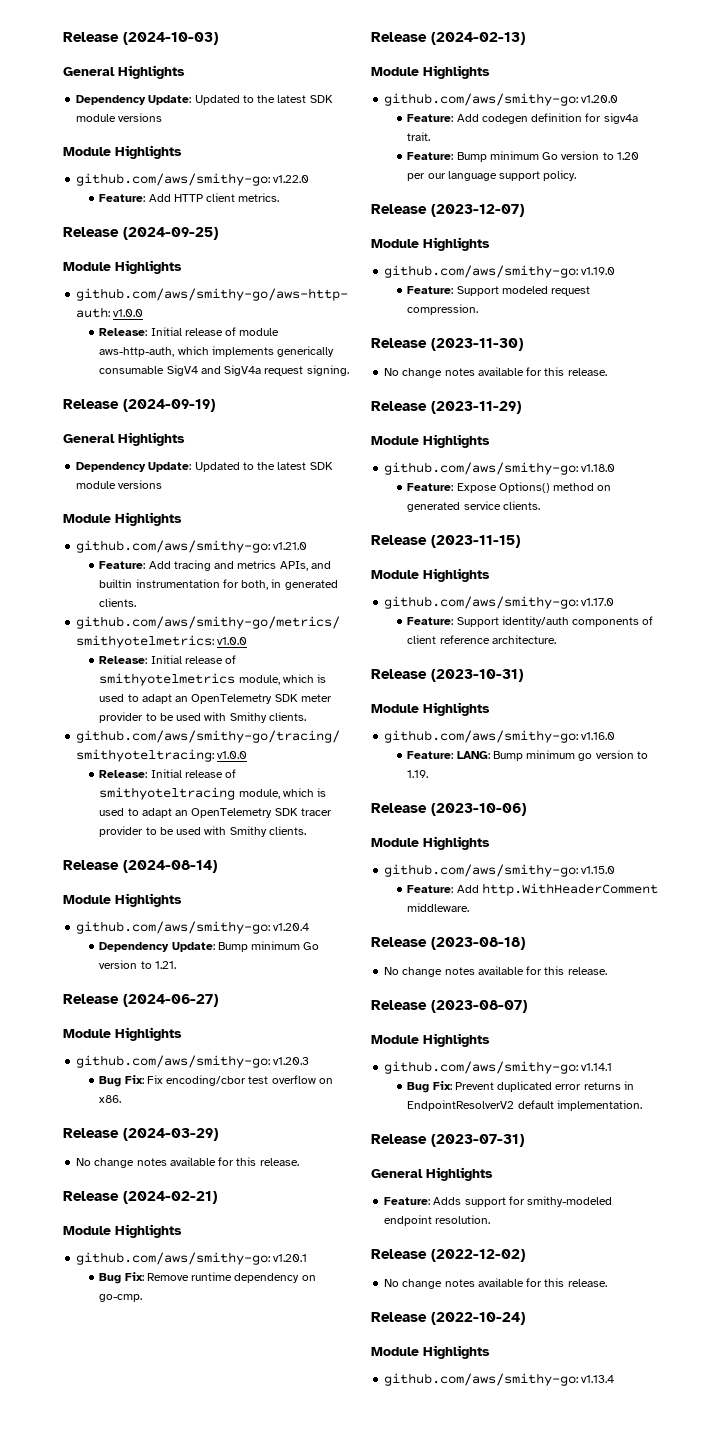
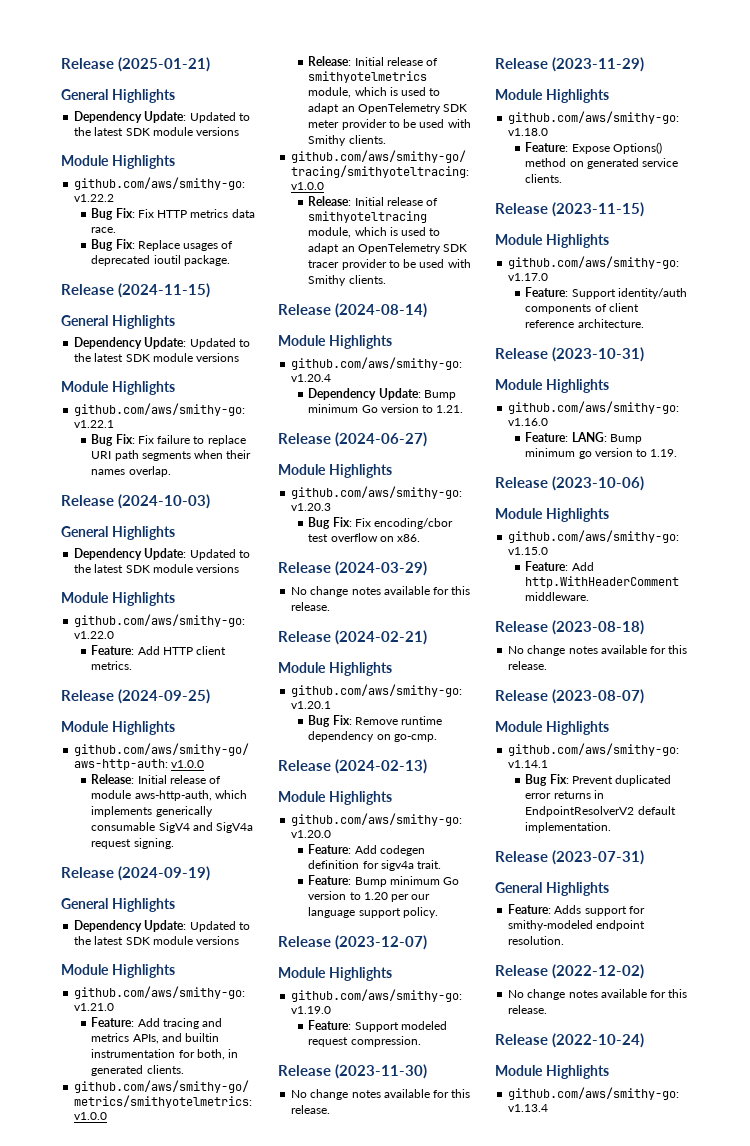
[63,32,119,42] Release -> [61,57,211,72] [61,89,175,103] [74,111,250,123] [74,127,240,136] [61,155,175,169] [74,177,246,190] [74,194,115,202] [91,208,255,220] [91,227,117,233] [91,239,234,251] [91,255,230,266] [61,283,211,298] [61,315,175,329] [74,337,250,349] [74,353,240,362] [61,381,175,395] [74,403,246,416] [74,420,115,428] [91,434,246,446] [91,450,252,461] [91,466,171,477] [61,495,114,506] Release (2025-01-21) // General Highlights // Dependency Update: Updated to the latest SDK module versions // Module Highlights // github.com/aws/smithy-go: v1.22.2 // Bug Fix: Fix HTTP metrics data race. // Bug Fix: Replace usages of deprecated ioutil package. // Release (2024-11-15) // General Highlights // Dependency Update: Updated to the latest SDK module versions // Module Highlights // github.com/aws/smithy-go: v1.22.1 // Bug Fix: Fix failure to replace URI path segments when their names overlap. // Release

